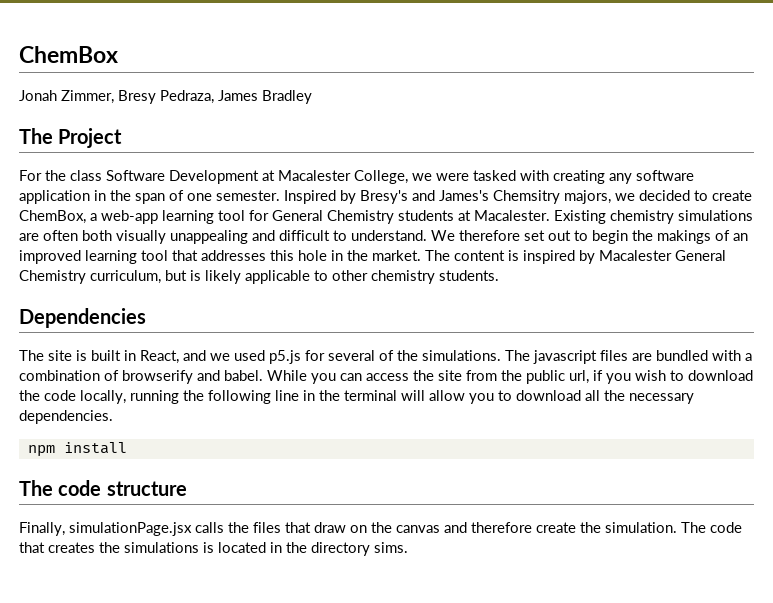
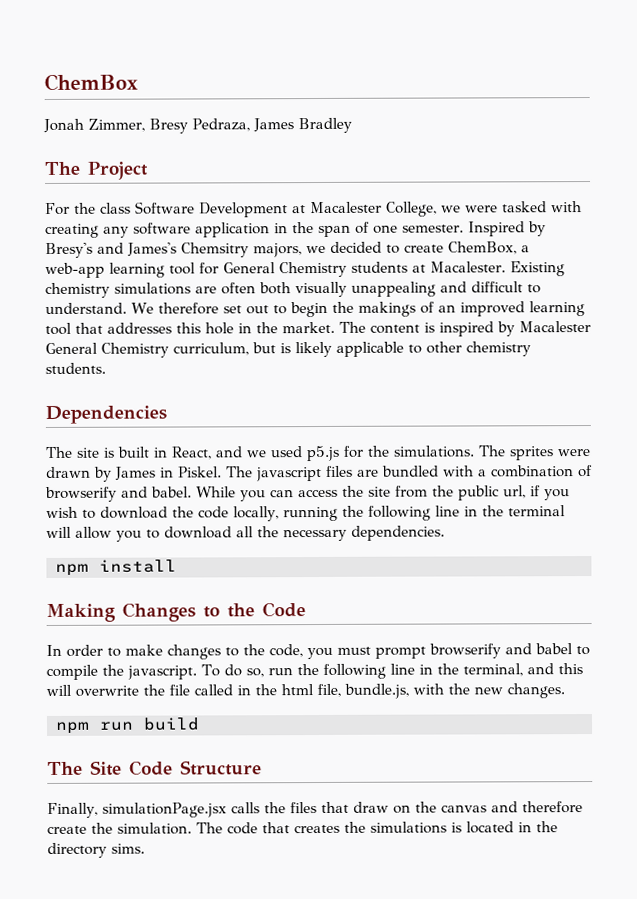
[328,350,394,361] several of -> (364, 451) none
(530, 355) none -> [509,446,591,461] [46,466,253,482] sprites were drawn by James in Piskel. The
[19,480,187,496] The code structure -> [46,602,306,622] [46,643,590,660] [46,663,583,680] [46,683,565,699] [55,717,200,734] [47,760,262,776] Making Changes to the Code // In order to make changes to the code, you must prompt browserify and babel to compile the javascript. To do so, run the following line in the terminal, and this will overwrite the file called in the html file, bundle.js, with the new changes. // npm run build // The Site Code Structure

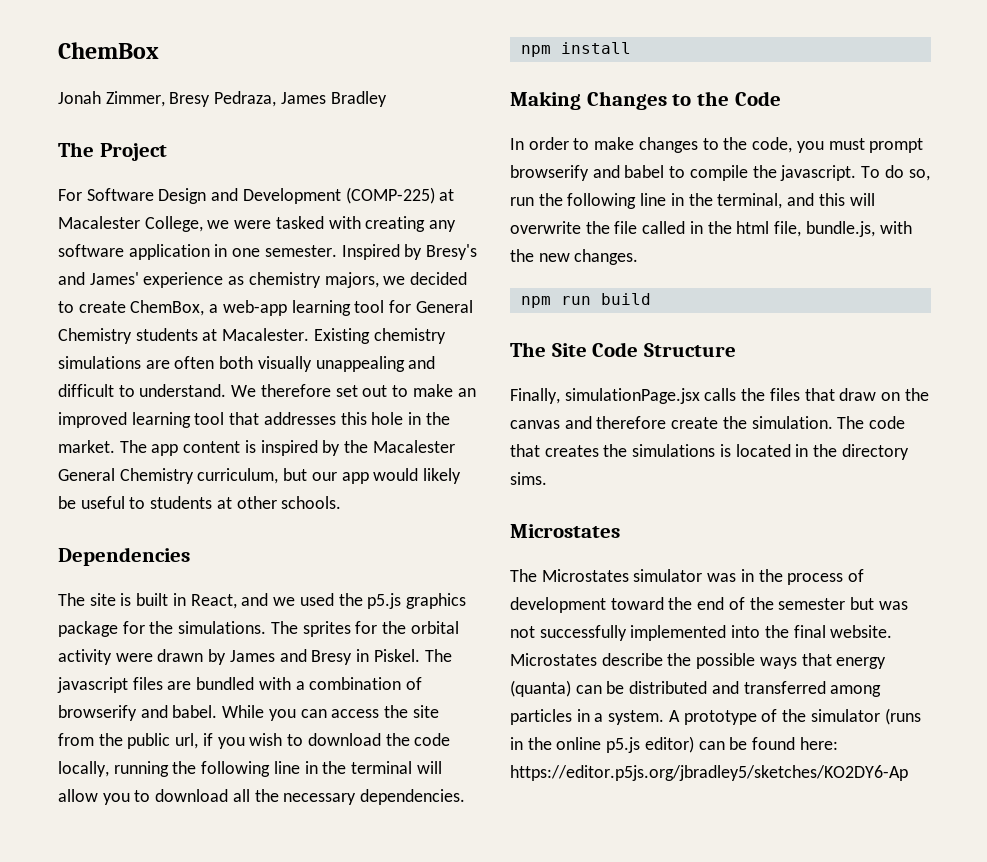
[74,201,288,218] the class Software Development -> [86,187,435,204] Software Design and Development (COMP-225)
[292,221,370,237] the span of -> (228, 250) none
[127,242,249,258] James's Chemsitry -> [89,272,321,288] James' experience as chemistry
[289,301,435,318] begin the makings of -> [412,384,453,397] make
(366, 327) none -> [151,444,179,456] app
(515, 329) none -> [344,440,369,453] the
[280,341,531,358] [45,362,106,374] is likely applicable to other chemistry students. -> [311,468,462,484] [58,496,342,509] our app would likely be useful to students at other schools.
[306,445,340,462] p5.js -> [338,593,466,609] [58,621,118,637] the p5.js graphics package
(554, 453) none -> [355,621,459,634] [58,649,112,665] for the orbital activity
(156, 473) none -> [279,649,353,665] and Bresy
(145, 848) none -> [510,524,620,538] [510,569,865,585] [510,597,908,613] [510,625,893,641] [510,653,887,669] [510,680,882,697] [510,708,921,725] [510,736,838,753] [510,765,908,781] // Microstates // The Microstates simulator was in the process of development toward the end of the semester but was not successfully implemented into the final website. Microstates describe the possible ways that energy (quanta) can be distributed and transferred among particles in a system. A prototype of the simulator (runs in the online p5.js editor) can be found here: https://editor.p5js.org/jbradley5/sketches/KO2DY6-Ap

